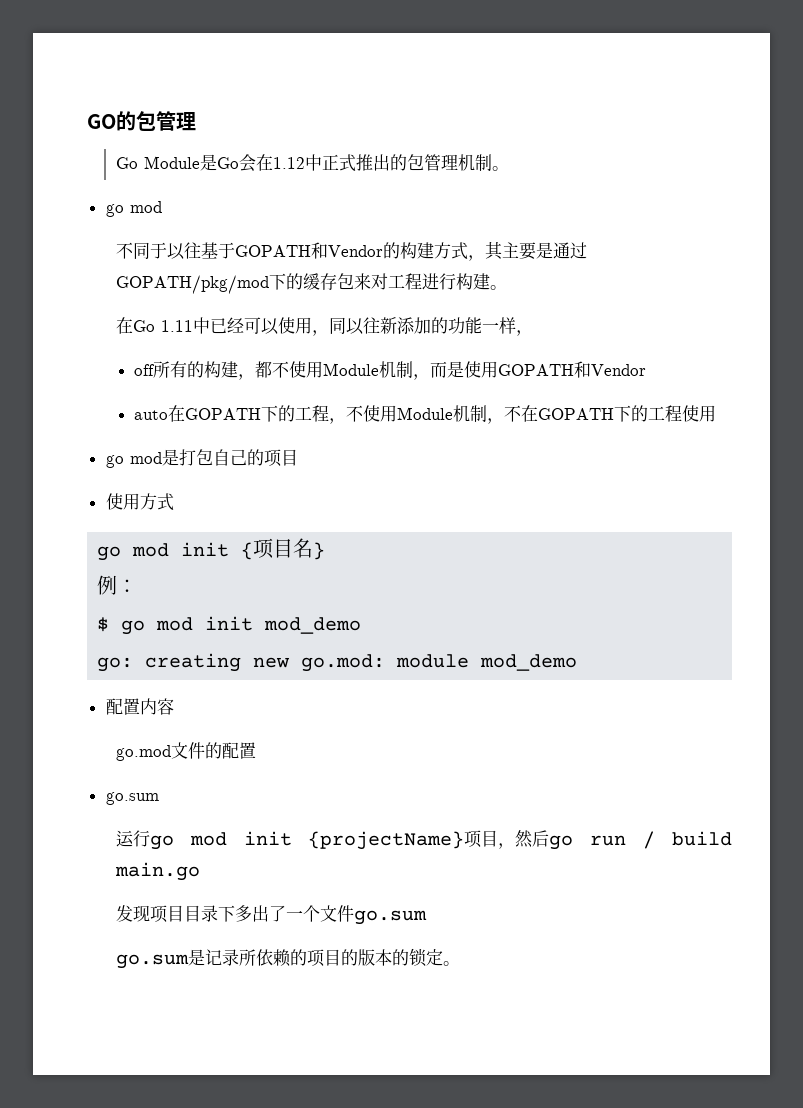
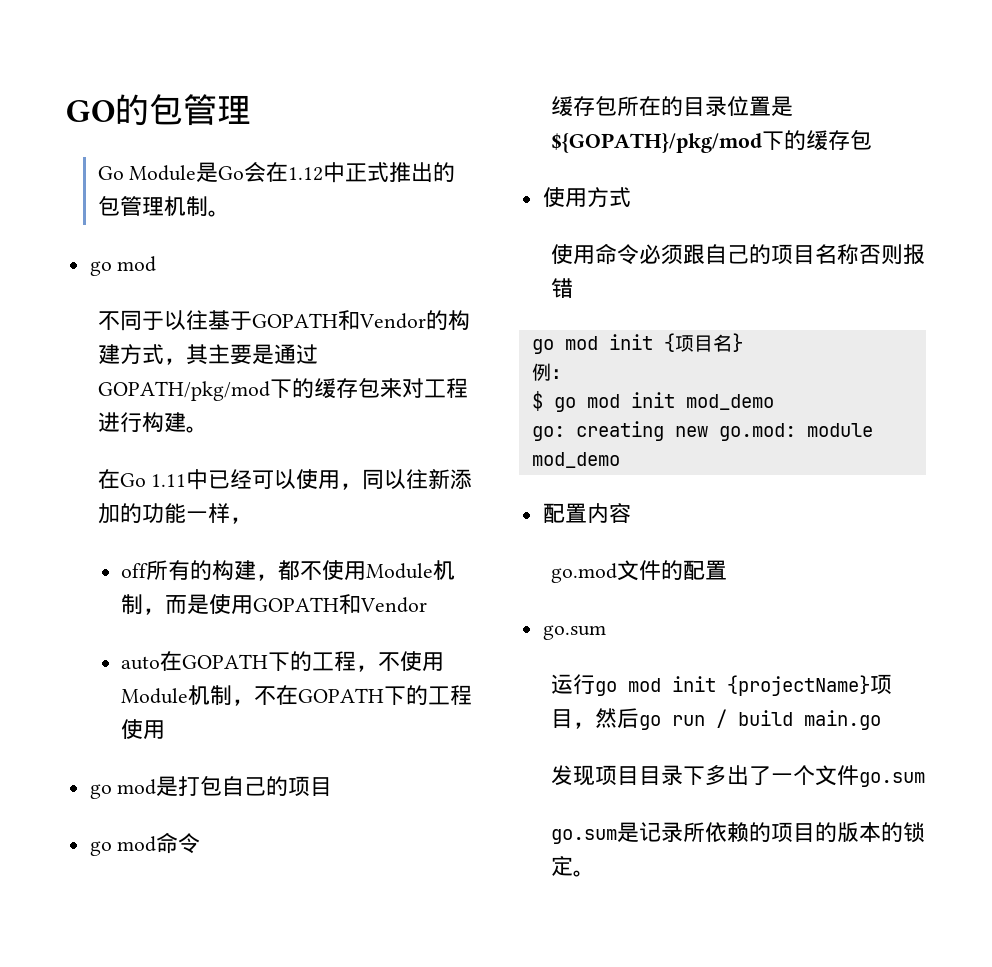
[105,493,174,511] 使用方式 -> [89,832,201,856] [550,96,793,117] [550,130,872,153] [542,187,631,207] [550,243,925,265] [550,278,573,298] go mod命令 // 缓存包所在的目录位置是${GOPATH}/pkg/mod下的缓存包 // 使用方式 // 使用命令必须跟自己的项目名称否则报错

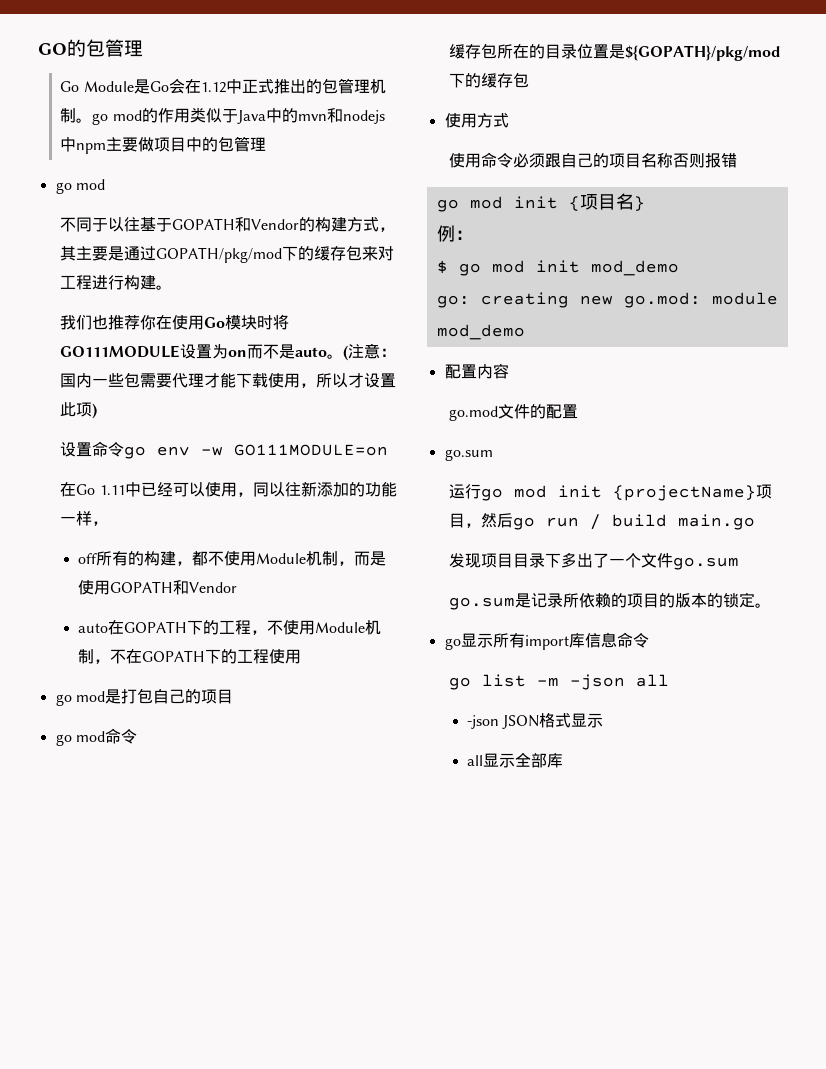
(230, 213) none -> [92,107,385,125] [60,136,267,154] go mod的作用类似于Java中的mvn和nodejs中npm主要做项目中的包管理
(208, 429) none -> [60,314,290,330] [60,343,397,361] [60,372,397,388] [60,402,98,419] [60,441,389,459] // 我们也推荐你在使用Go模块时将GO111MODULE设置为on而不是auto。(注意：国内一些包需要代理才能下载使用，所以才设置此项) // 设置命令go env -w GO111MODULE=on
(595, 873) none -> [444,632,649,650] [449,674,670,690] [466,713,604,729] [466,752,563,768] // go显示所有import库信息命令 // go list -m -json all // -json JSON格式显示 // all显示全部库

